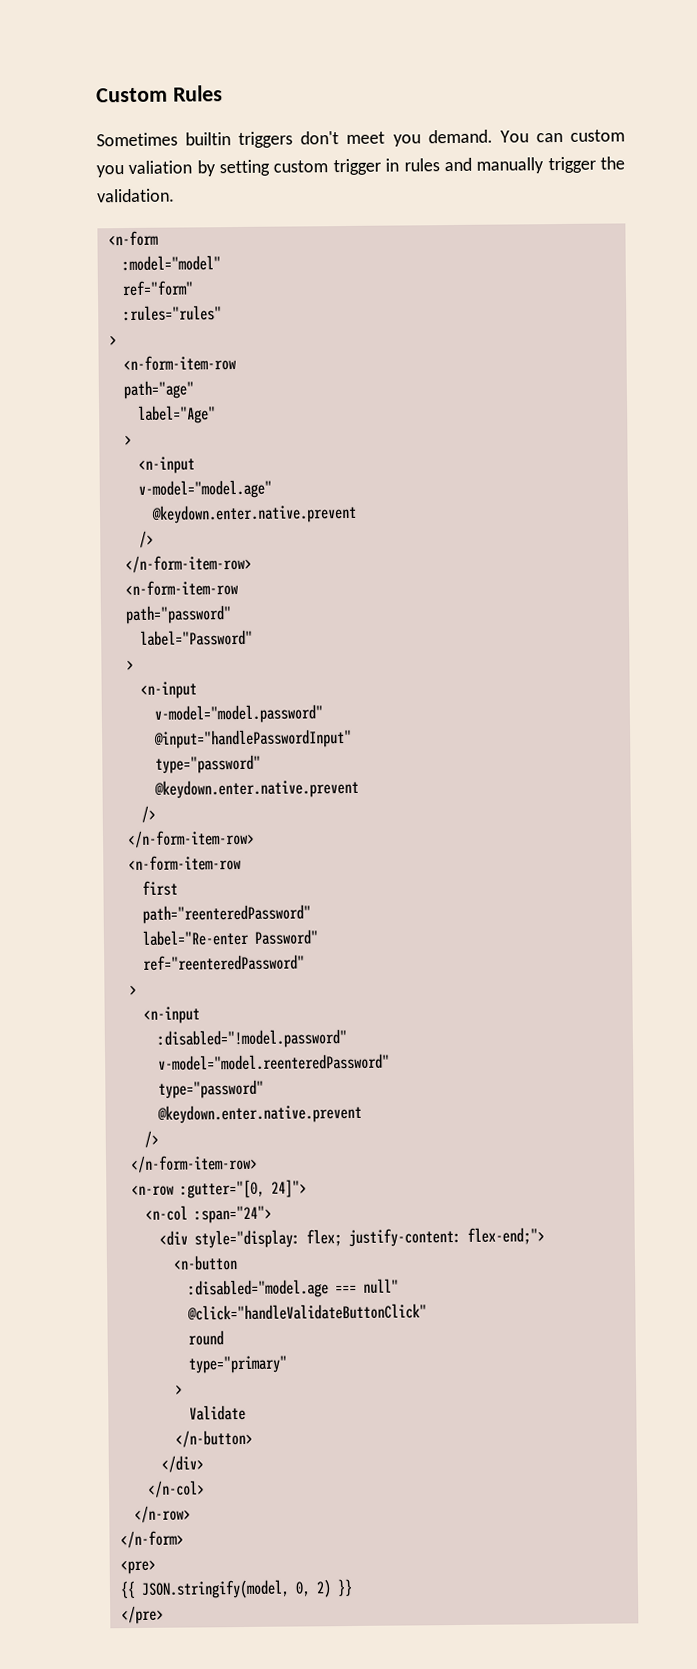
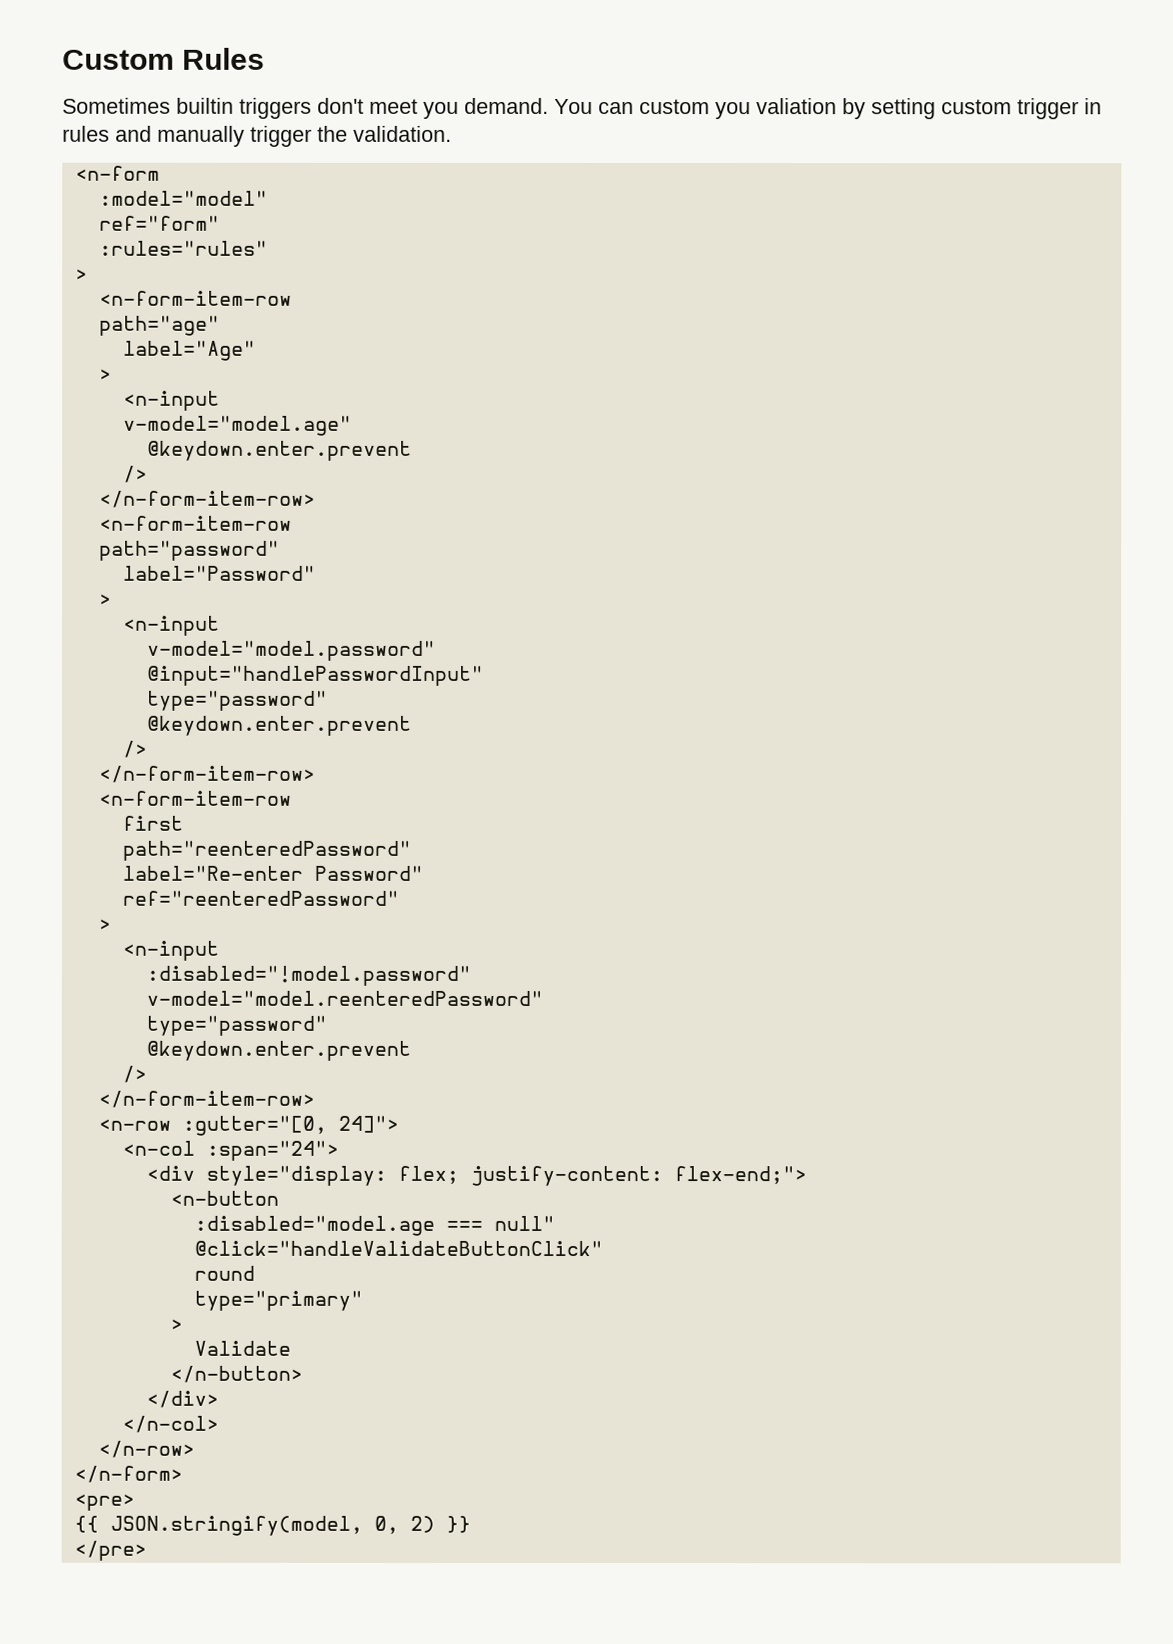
[150,503,357,524] @keydown.enter.native.prevent -> [146,440,412,461] @keydown.enter.prevent
[153,778,359,799] @keydown.enter.native.prevent -> [146,715,412,736] @keydown.enter.prevent
[156,1103,362,1124] @keydown.enter.native.prevent -> [145,1040,411,1061] @keydown.enter.prevent

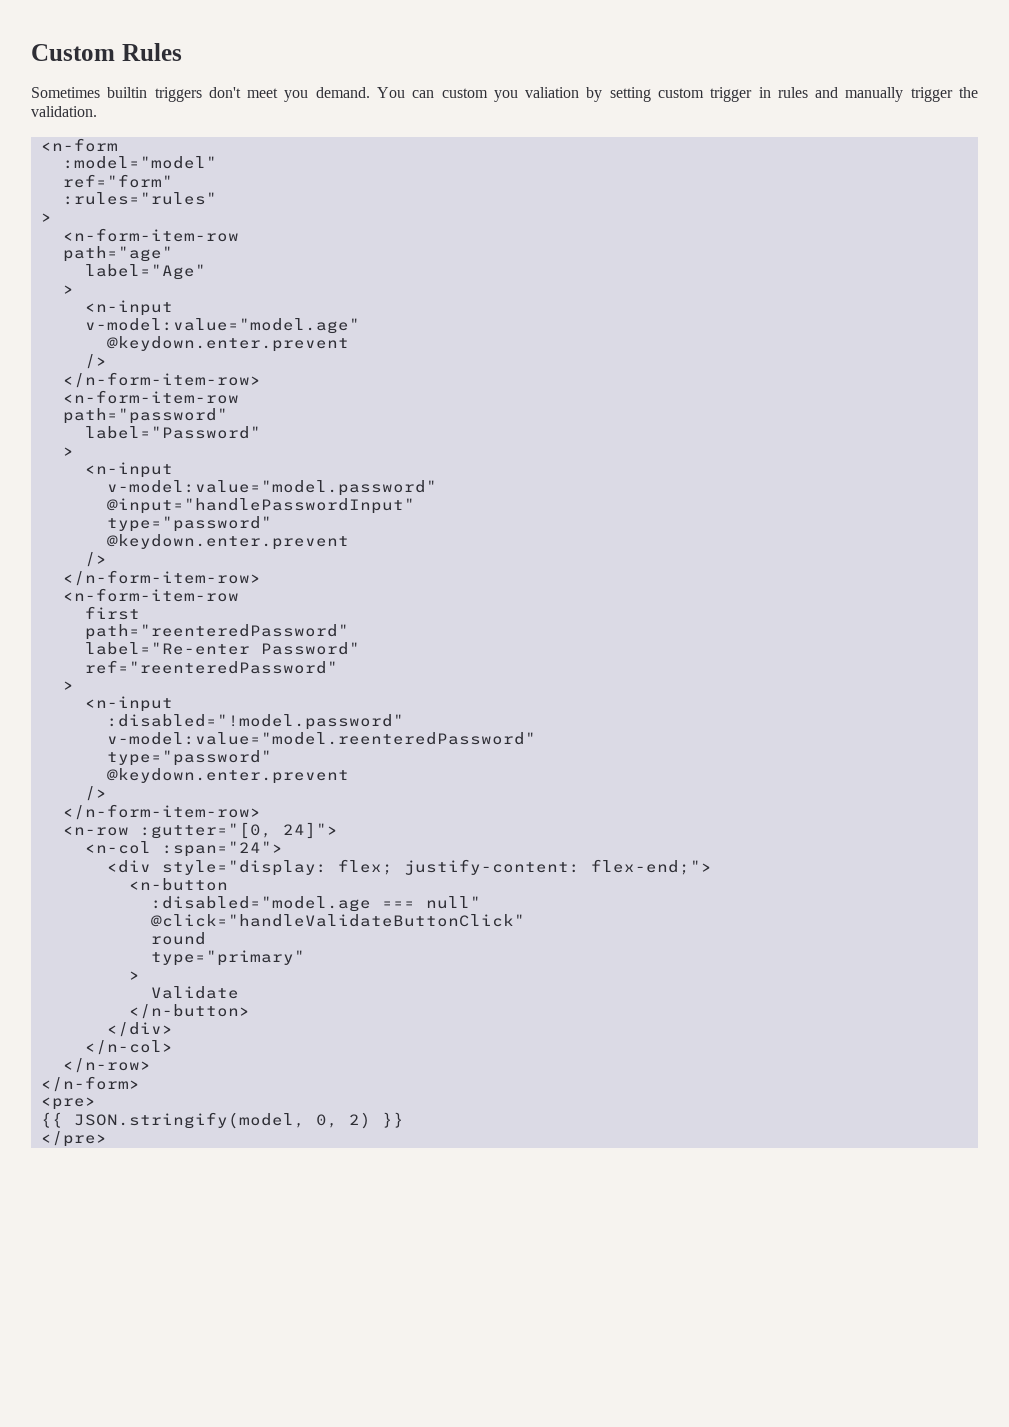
[122,415,352,436] v-model="model.age" -> [84,318,360,334] v-model:value="model.age"
[146,640,436,661] v-model="model.password" -> [106,480,437,496] v-model:value="model.password"
[145,990,543,1006] v-model="model.reenteredPassword" -> [106,732,536,745] v-model:value="model.reenteredPassword"

